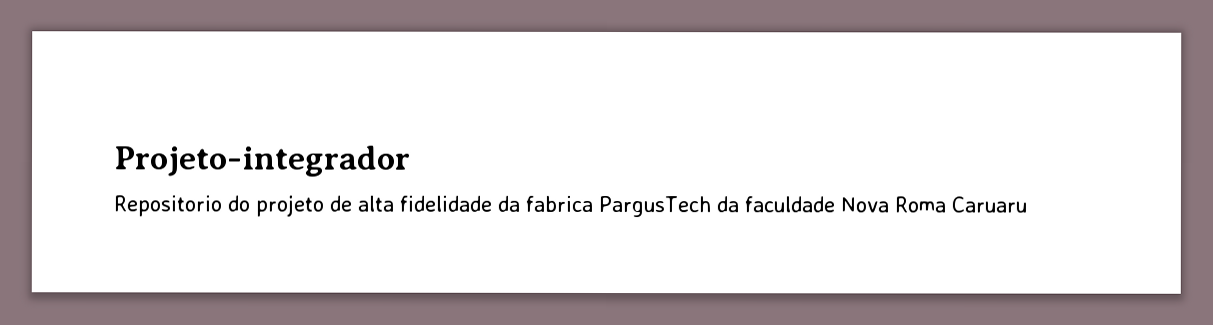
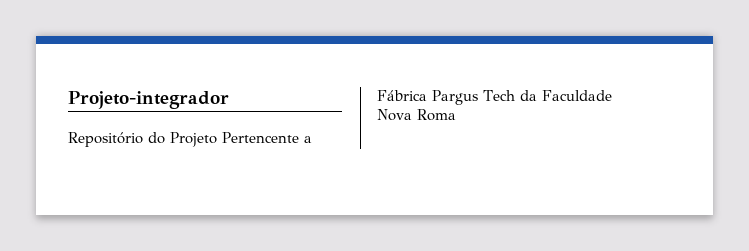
[113,194,835,218] Repositorio do projeto de alta fidelidade da fabrica PargusTech da faculdade -> [68,132,312,147] [377,90,612,105] Repositório do Projeto Pertencente a Fábrica Pargus Tech da Faculdade
[950,196,1027,213] Caruaru -> (456, 115) none

